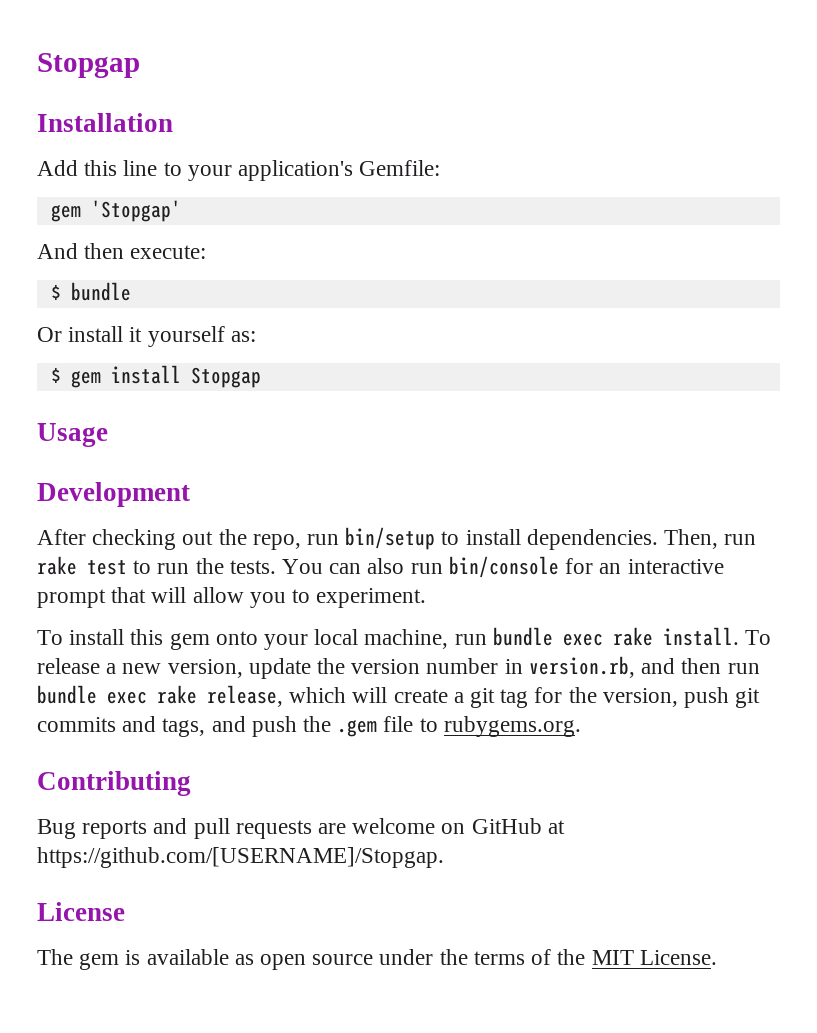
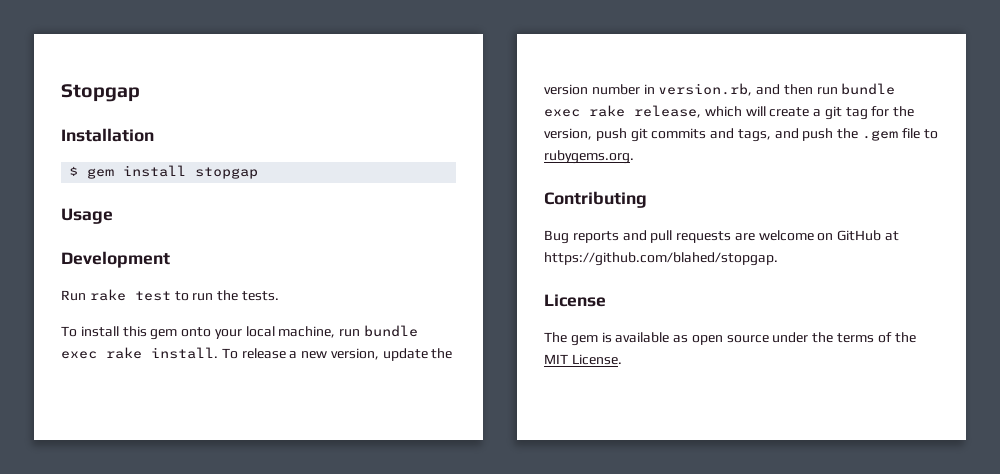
[37,160,441,181] [50,200,181,222] [37,243,207,259] [50,282,131,301] [37,326,256,347] // Add this line to your application's Gemfile: // gem 'Stopgap' // And then execute: // $ bundle // Or install it yourself as: -> (154, 135) none
[190,367,261,388] Stopgap -> [195,167,259,179] stopgap
[37,527,757,550] After checking out the repo, run bin/setup to install dependencies. Then, run -> [61,290,86,301] Run
[282,556,724,578] [37,587,427,608] You can also run bin/console for an interactive prompt that will allow you to experiment. -> (279, 296) none
[37,847,444,868] https://github.com/[USERNAME]/Stopgap. -> [544,252,778,266] https://github.com/blahed/stopgap.

